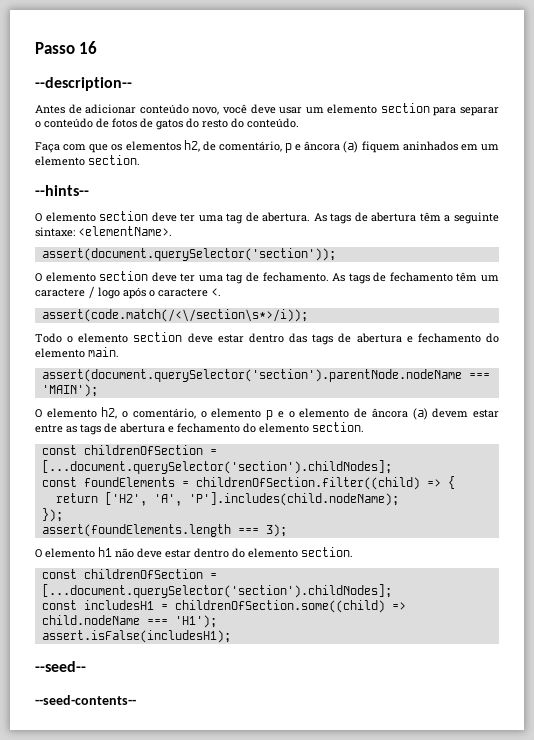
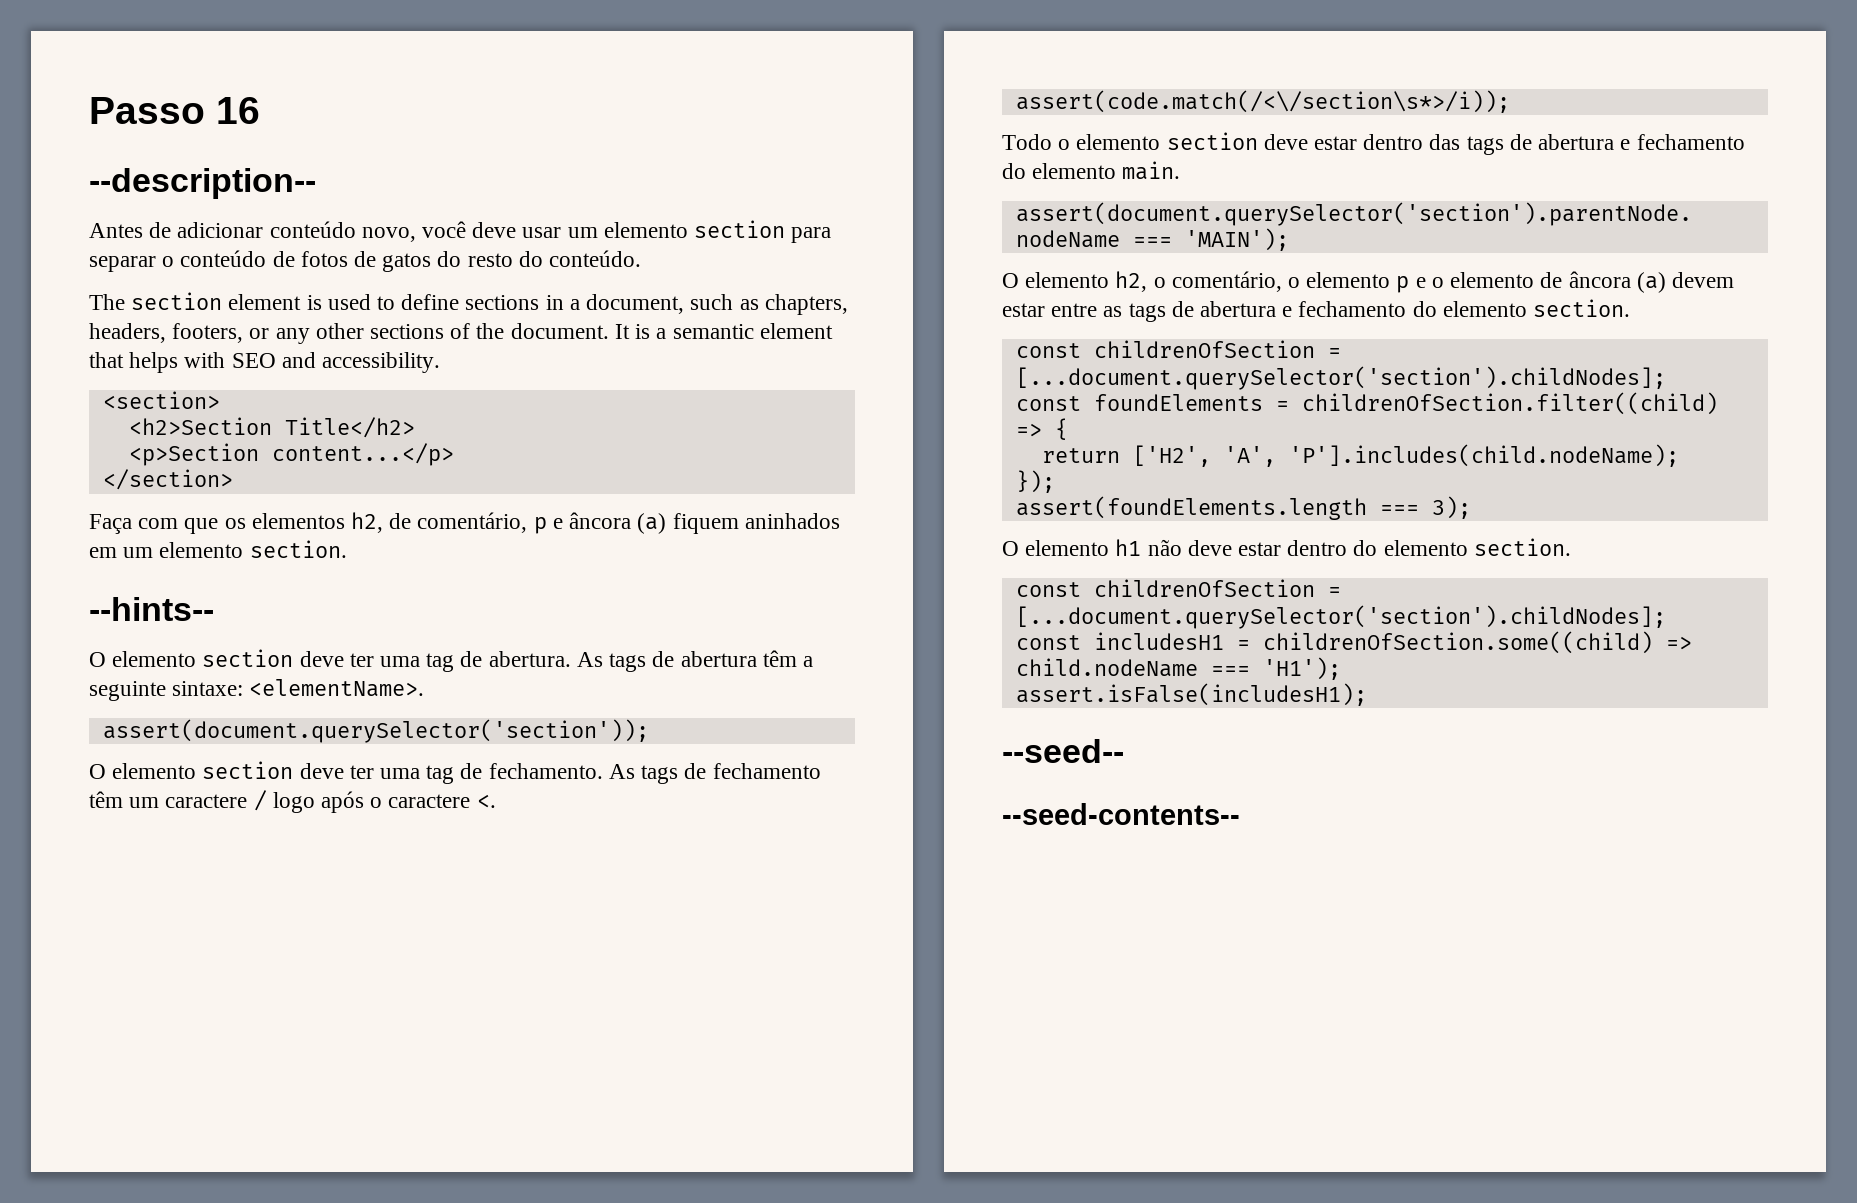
(299, 123) none -> [89,292,848,315] [89,323,833,344] [89,352,441,373] [102,391,220,409] [128,417,415,438] [128,443,454,466] [102,469,233,490] // The section element is used to define sections in a document, such as chapters, headers, footers, or any other sections of the document. It is a semantic element that helps with SEO and accessibility. // <section> // <h2>Section Title</h2> // <p>Section content...</p> // </section>

